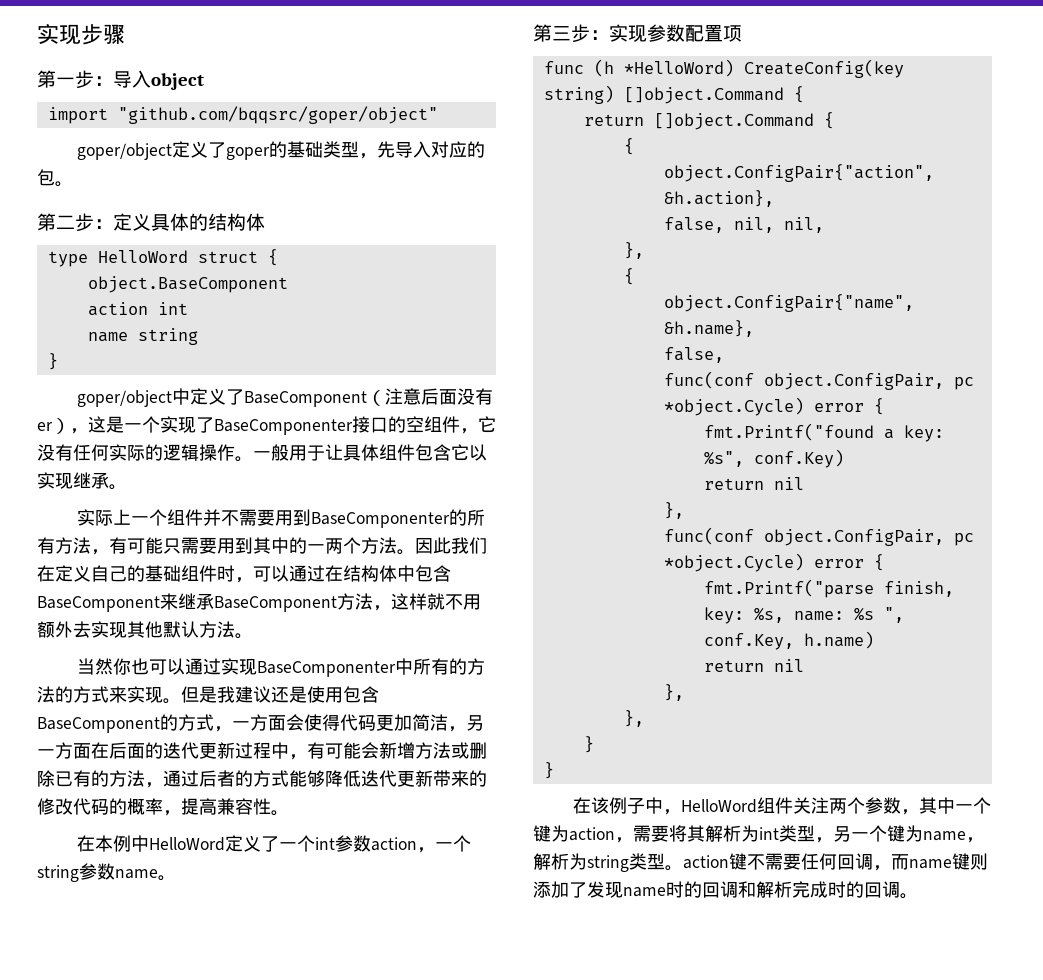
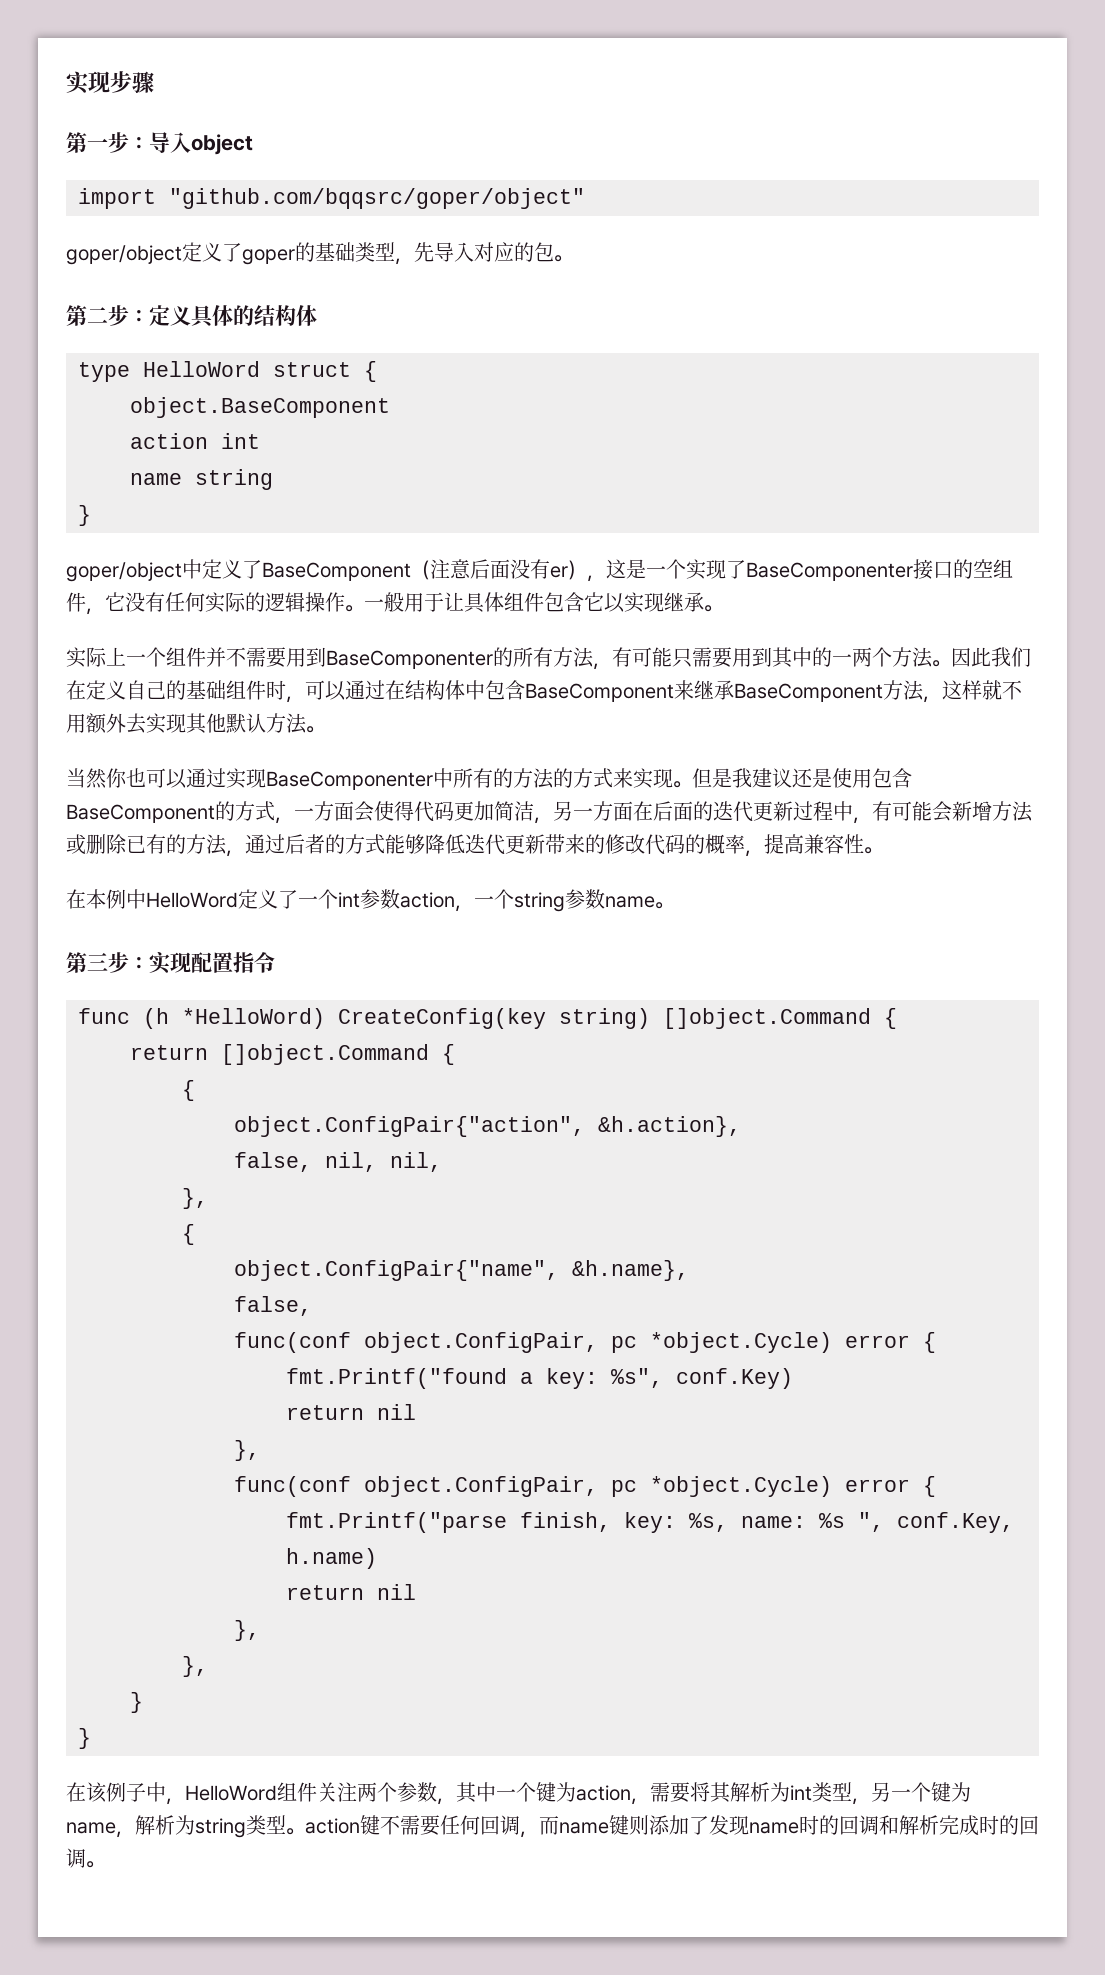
[647,24,742,42] 参数配置项 -> [191,952,275,973] 配置指令

